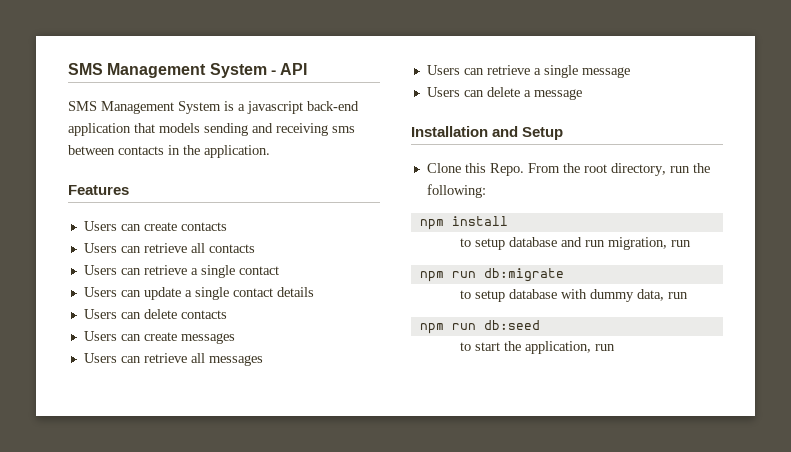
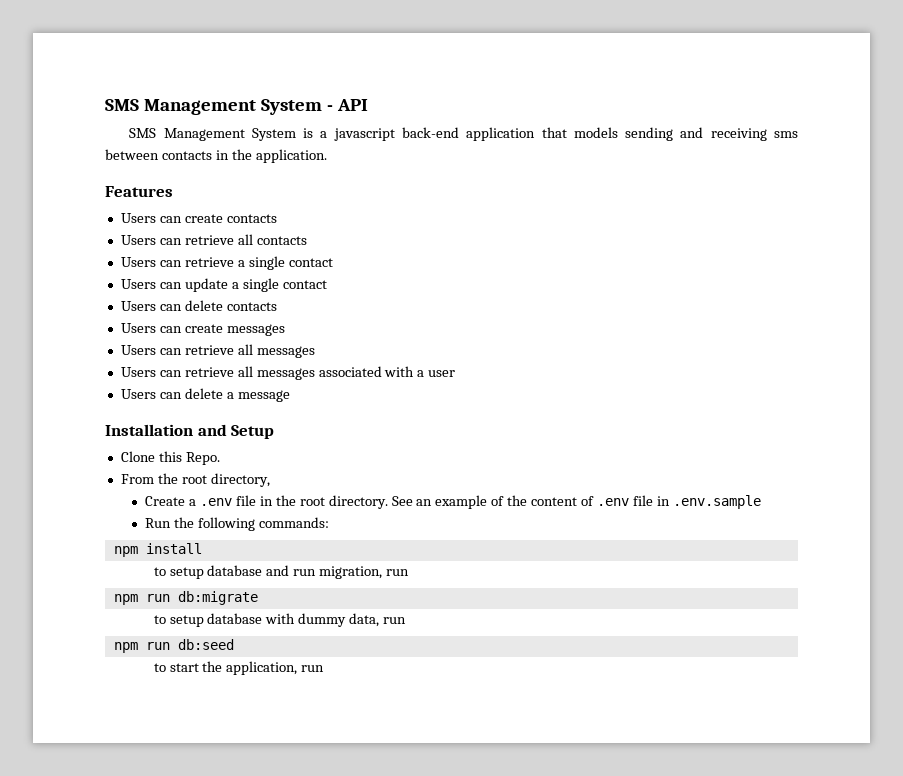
[276,287,314,297] details -> (327, 284) none
[533,65,630,78] a single message -> [237,366,456,380] all messages associated with a user
(524, 169) none -> (220, 458) //
[669,163,710,173] [426,184,486,198] run the following: -> [145,495,761,509] [145,517,330,531] // Create a .env file in the root directory. See an example of the content of .env file in .env.sample // Run the following commands:

